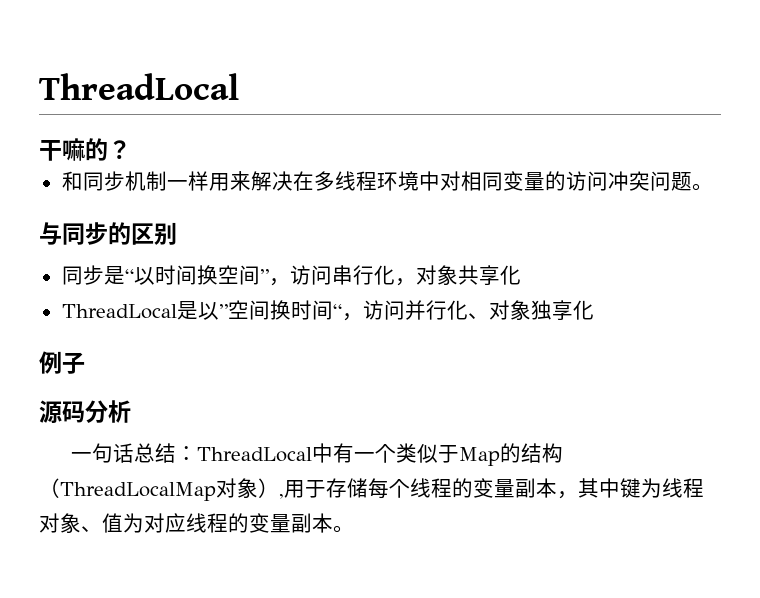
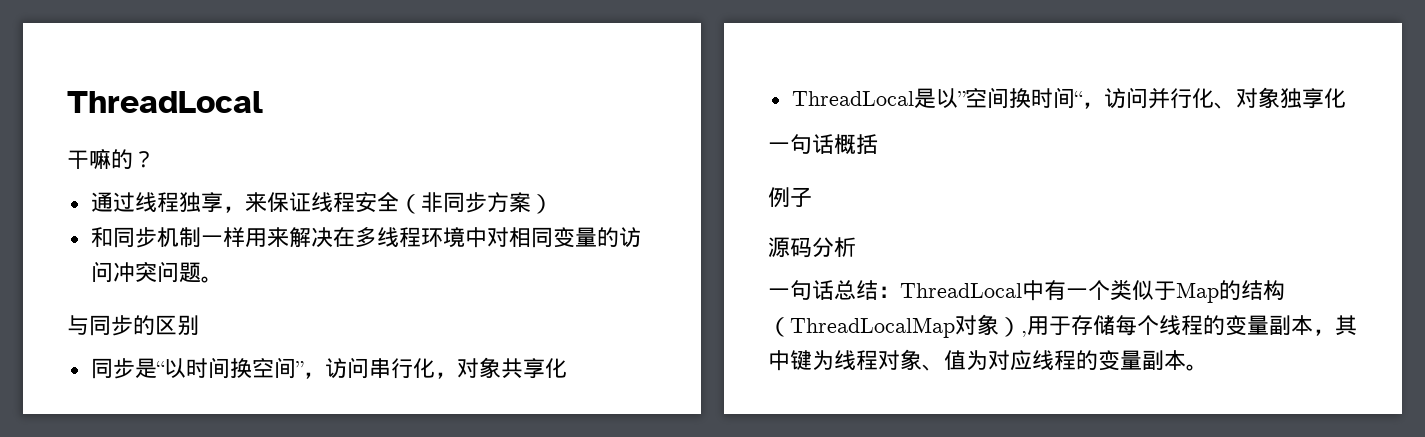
(131, 149) none -> [90,192,553,214] // 通过线程独享，来保证线程安全（非同步方案）
(594, 310) none -> [768,134,878,154] // 一句话概括

